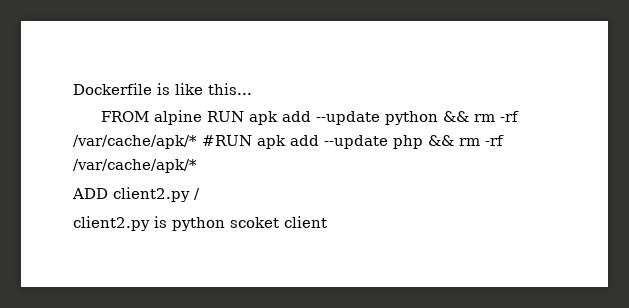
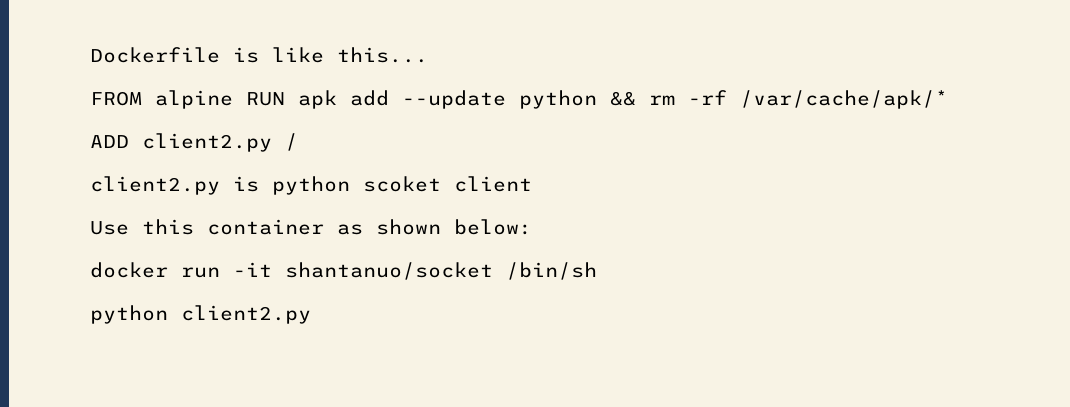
[202,135,504,149] [73,159,197,173] #RUN apk add --update php && rm -rf /var/cache/apk/* -> (948, 99) none
(327, 222) none -> [90,219,532,235] [90,262,597,280] [90,305,311,324] // Use this container as shown below: // docker run -it shantanuo/socket /bin/sh // python client2.py

